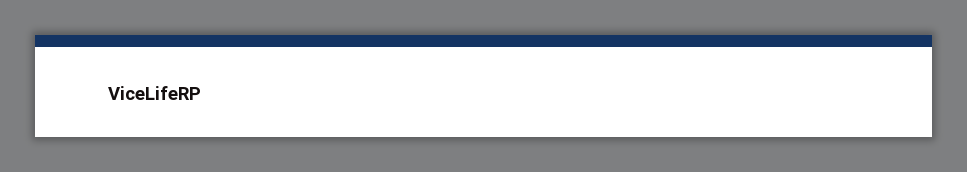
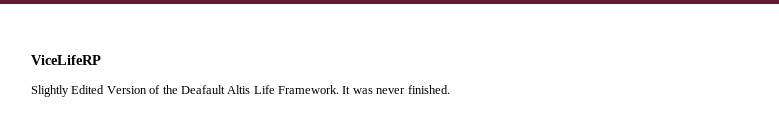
(201, 93) none -> [31,85,450,97] // Slightly Edited Version of the Deafault Altis Life Framework. It was never finished.

